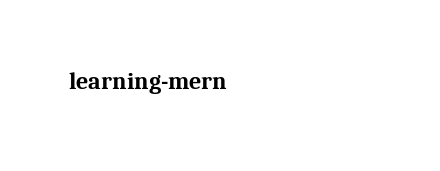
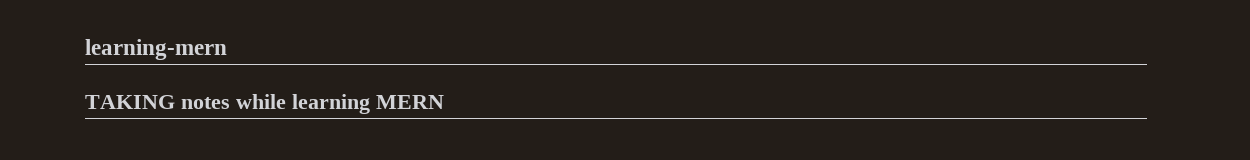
(227, 83) none -> [85,94,444,114] // TAKING notes while learning MERN

